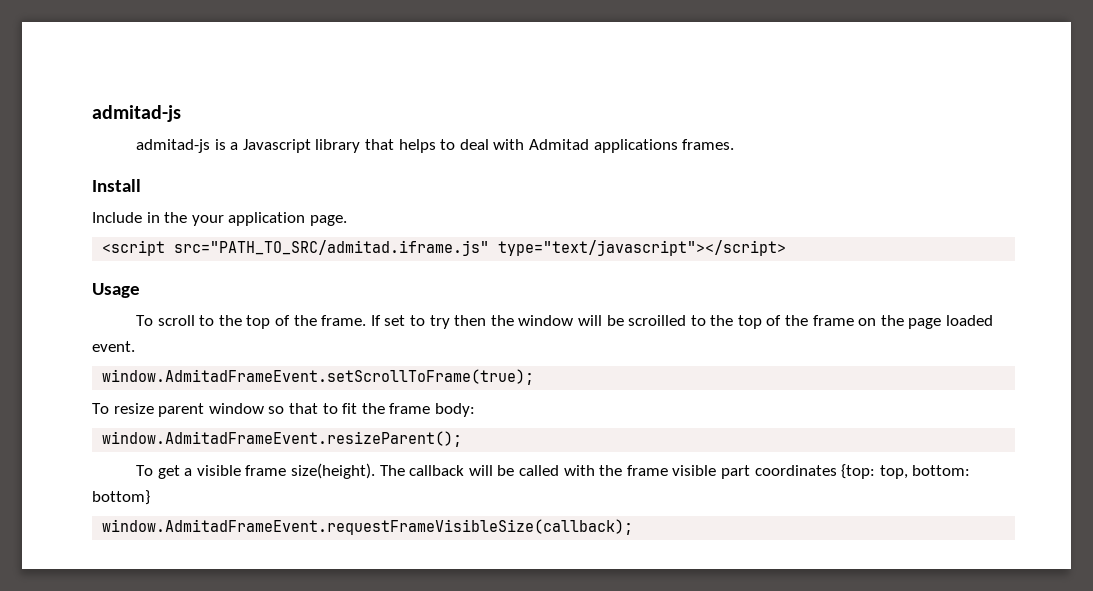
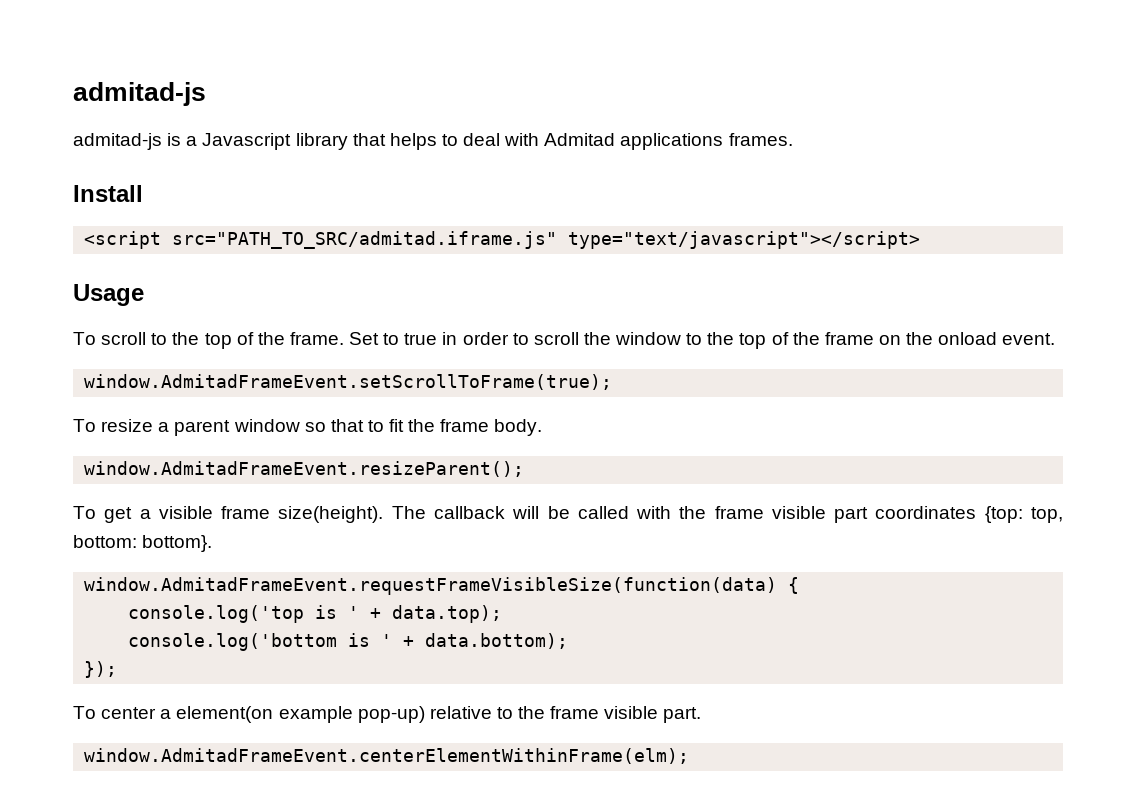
[92,212,347,226] // Include in the your application page. -> (143, 193) none
[370,315,687,329] If set to try then the window will be scroilled -> [349,332,682,345] Set to true in order to scroll the window
[908,315,994,329] page loaded -> [938,332,998,345] onload
(154, 408) none -> [158,422,170,432] a
[434,403,475,417] body: -> [494,419,543,436] body.
[92,490,150,505] [102,519,634,535] bottom} // window.AdmitadFrameEvent.requestFrameVisibleSize(callback); -> [142,535,213,552] [84,577,800,595] [128,605,503,623] [128,633,569,651] [84,661,118,678] [73,706,702,723] [84,748,690,764] bottom}. // window.AdmitadFrameEvent.requestFrameVisibleSize(function(data) { // console.log('top is ' + data.top); // console.log('bottom is ' + data.bottom); // }); // To center a element(on example pop-up) relative to the frame visible part. // window.AdmitadFrameEvent.centerElementWithinFrame(elm);

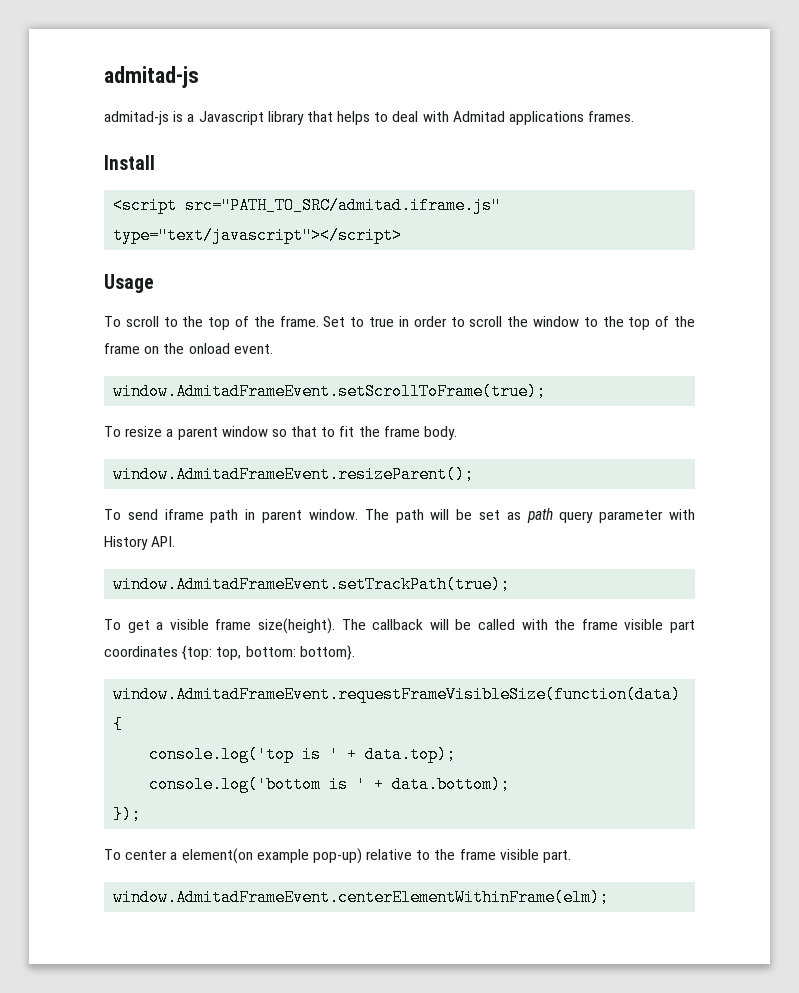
(525, 469) none -> [104,508,695,523] [104,536,176,550] [113,576,511,593] // To send iframe path in parent window. The path will be set as path query parameter with History API. // window.AdmitadFrameEvent.setTrackPath(true);

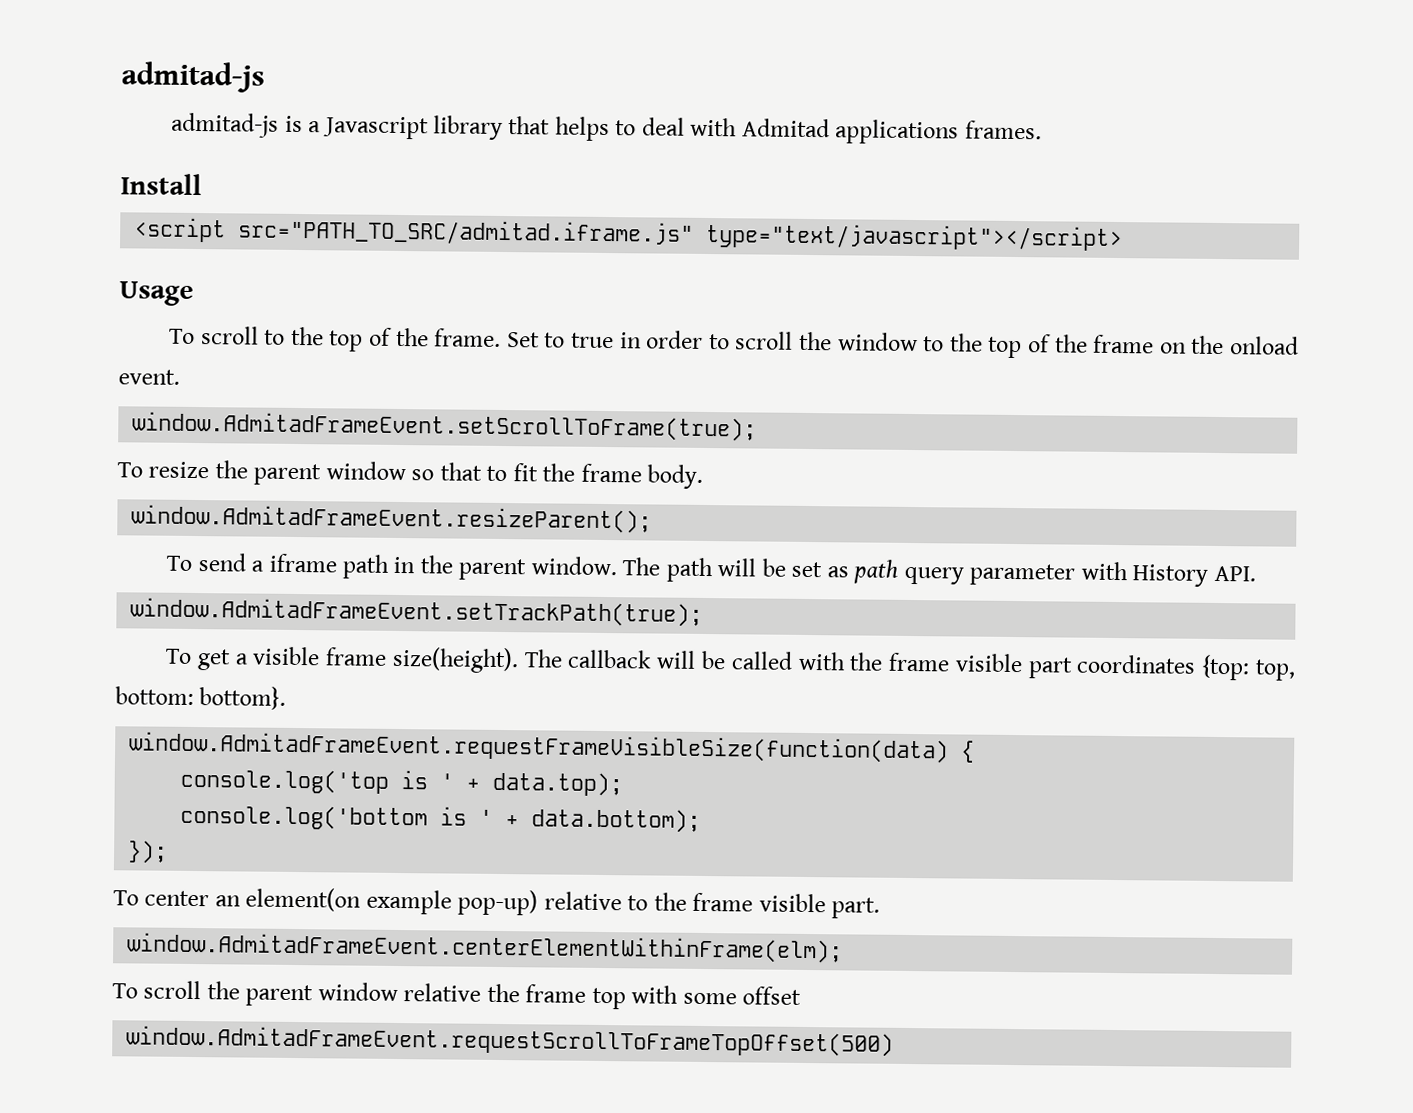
[166,429,174,437] a -> [214,460,248,479] the
(158, 514) none -> [251,560,265,572] a
(256, 514) none -> [419,555,453,574] the
[170,852,178,860] a -> [214,895,241,907] an
(610, 897) none -> [112,980,802,1010] [126,1025,895,1057] // To scroll the parent window relative the frame top with some offset // window.AdmitadFrameEvent.requestScrollToFrameTopOffset(500)

